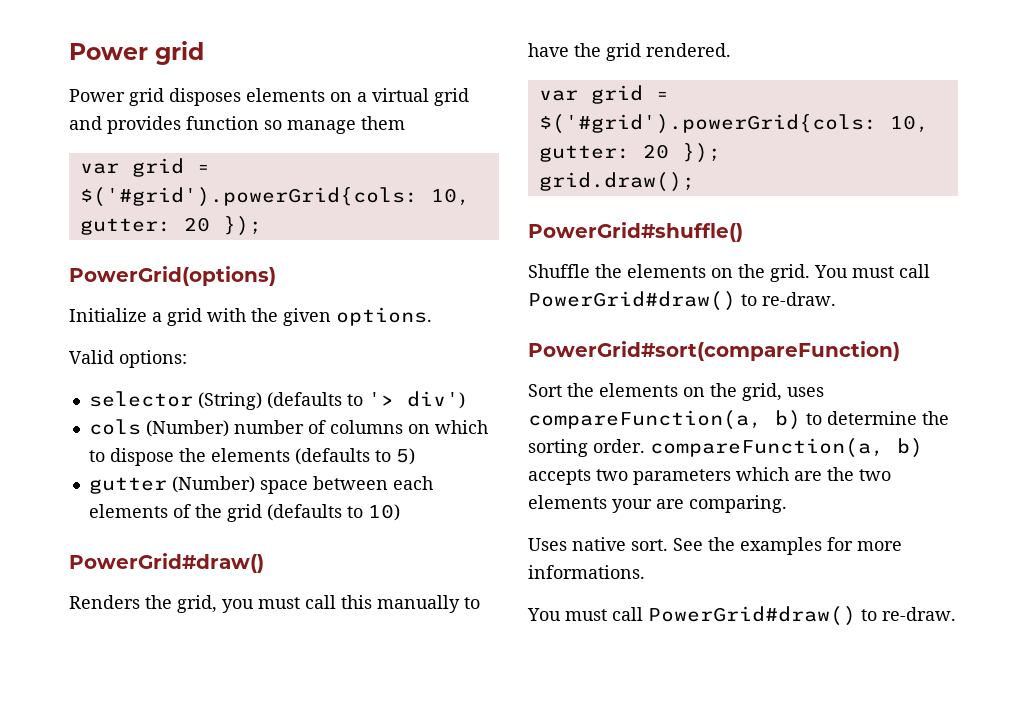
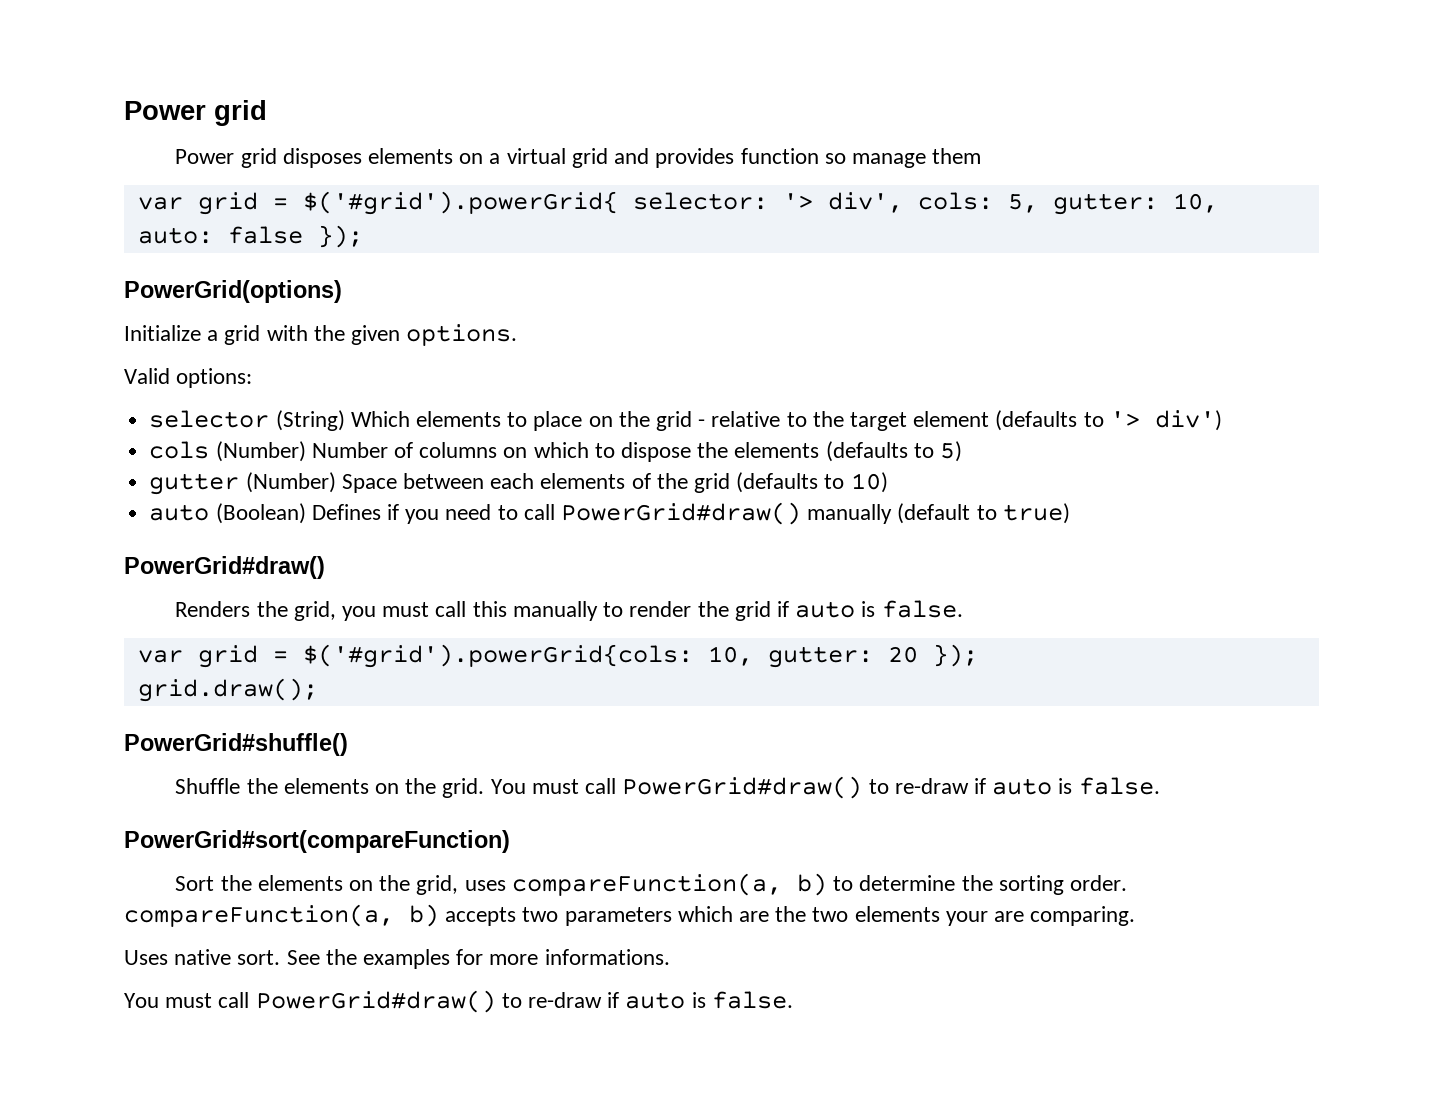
[79,187,470,207] [79,217,210,235] $('#grid').powerGrid{cols: 10, gutter: 20 -> [302,191,1218,215] [137,226,303,244] $('#grid').powerGrid{ selector: '> div', cols: 5, gutter: 10, auto: false
(262, 401) none -> [350,411,990,431] Which elements to place on the grid - relative to the target element
[233,420,304,434] number -> [311,442,388,458] Number
[259,480,308,494] space -> [341,474,397,493] Space
(400, 512) none -> [149,502,1070,525] // auto (Boolean) Defines if you need to call PowerGrid#draw() manually (default to true)
[528,43,731,61] have the grid rendered. -> [629,600,963,621] render the grid if auto is false.
[762,292,836,306] re-draw. -> [894,777,1160,795] re-draw if auto is false.
[882,607,956,621] re-draw. -> [528,991,793,1009] re-draw if auto is false.

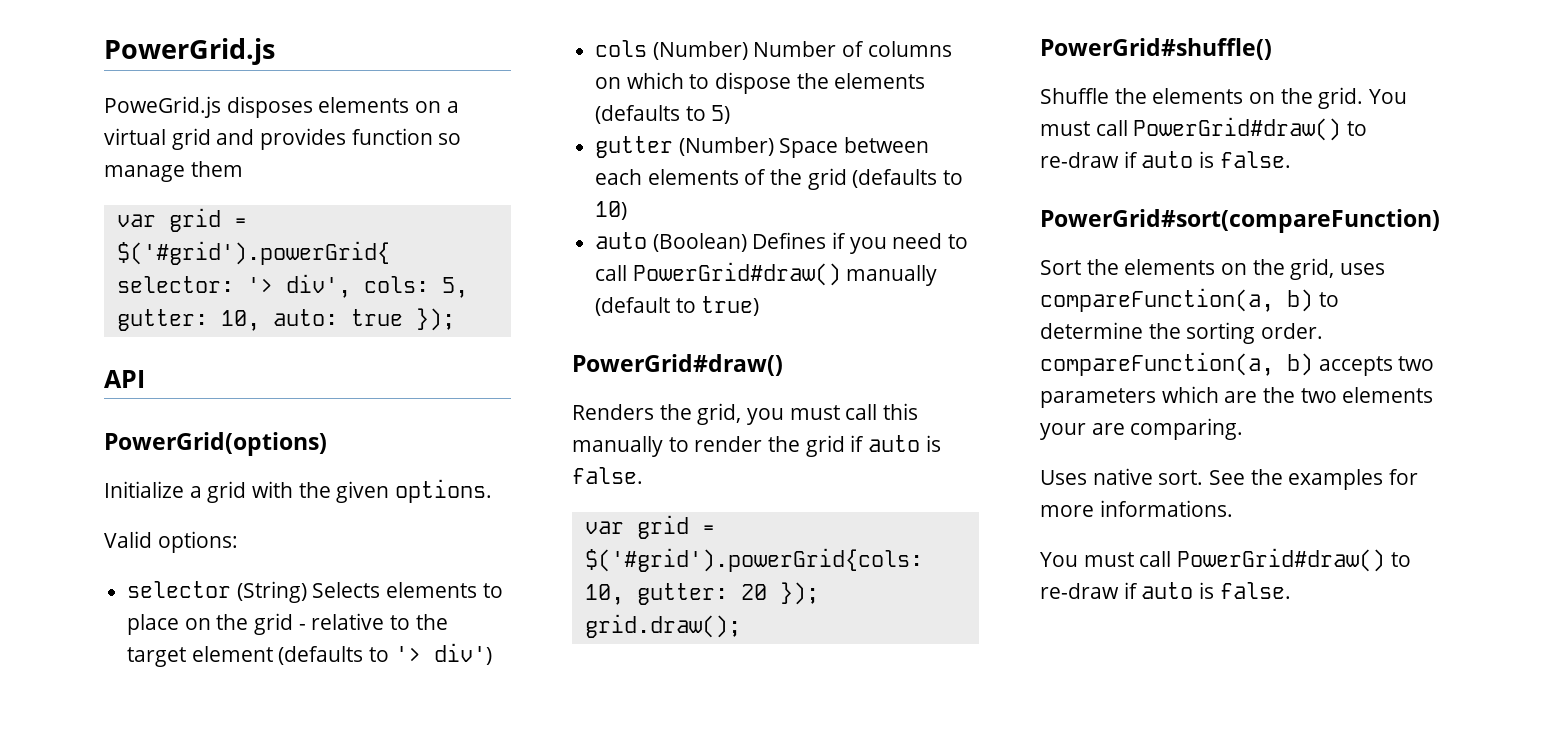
[124,100,267,126] [175,148,277,168] Power grid // Power grid -> [104,38,275,65] [104,96,221,118] PowerGrid.js // PoweGrid.js
[227,225,363,248] false }); -> [350,308,455,331] [104,370,145,388] true }); // API
[350,411,410,427] Which -> [312,582,381,598] Selects

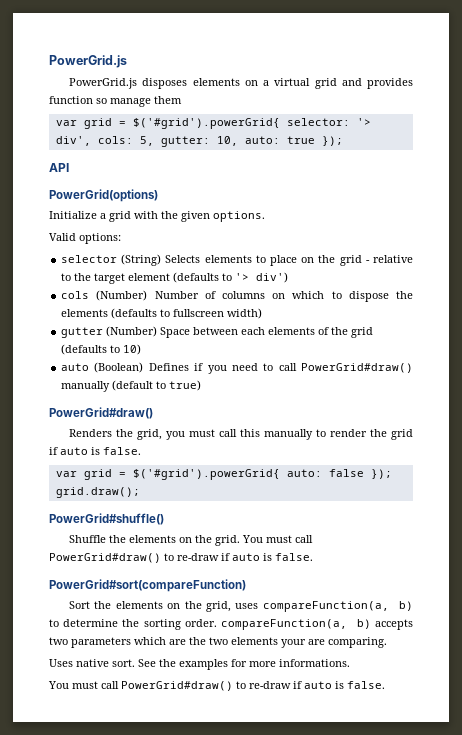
[104,96,221,118] PoweGrid.js -> [69,78,138,89] PowerGrid.js
[711,105,731,124] 5) -> [173,308,263,319] fullscreen width)
[584,548,923,572] [584,583,767,605] $('#grid').powerGrid{cols: 10, gutter: 20 -> [132,469,364,480] $('#grid').powerGrid{ auto: false

